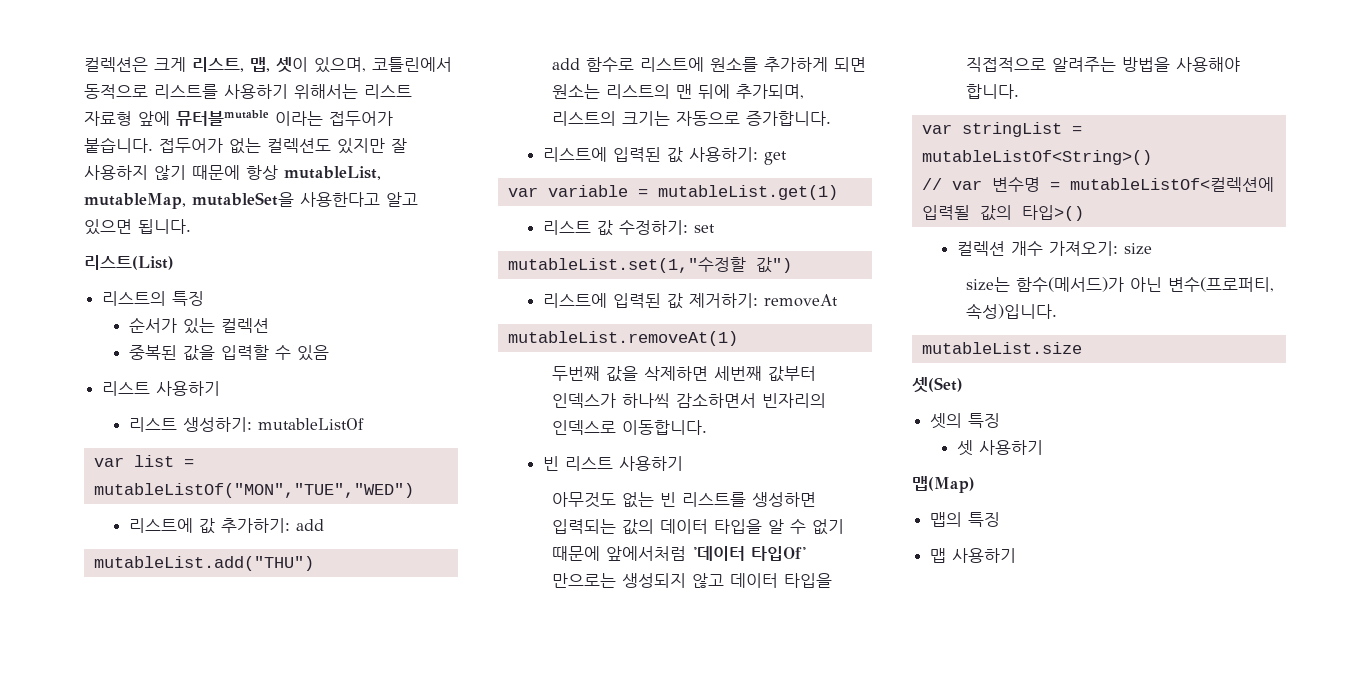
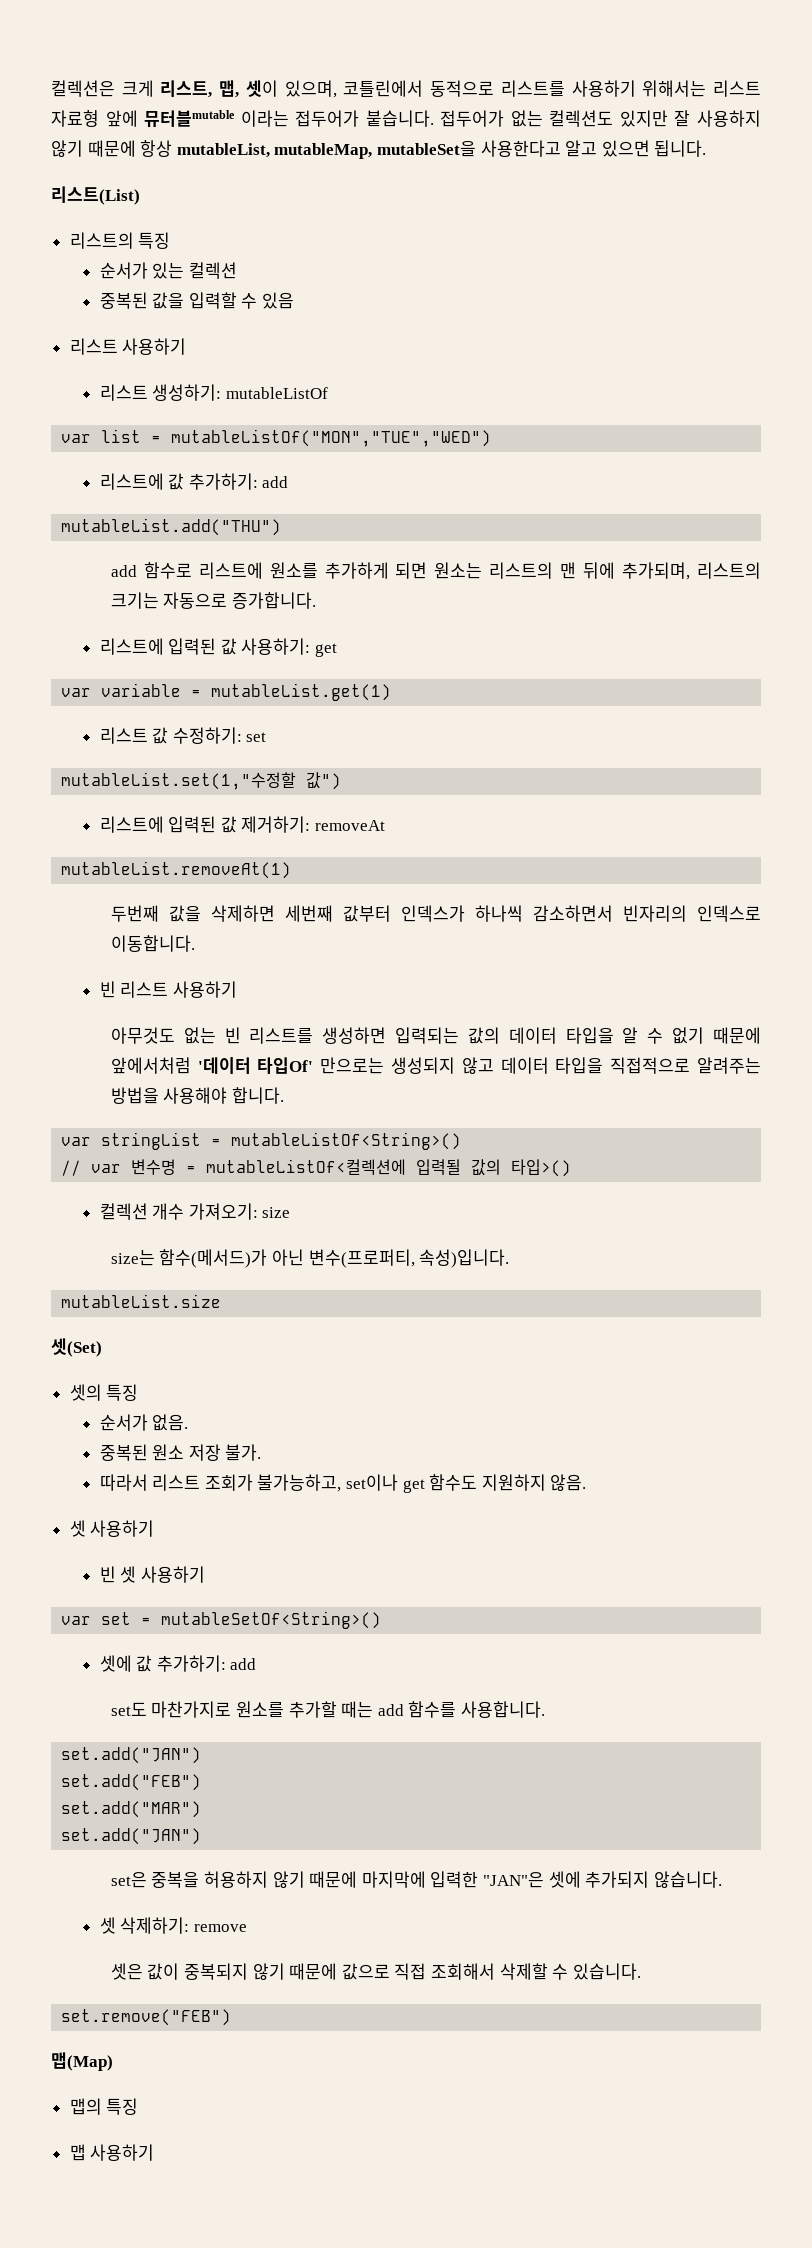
[957,440,1044,456] 셋 사용하기 -> [99,1414,189,1431] [99,1444,262,1461] [99,1474,587,1493] [69,1520,155,1537] [99,1566,205,1583] [61,1611,382,1629] [99,1655,257,1672] [110,1701,546,1718] [61,1747,202,1764] [61,1774,202,1791] [61,1801,202,1818] [61,1828,202,1845] [110,1871,722,1888] [99,1917,247,1934] [110,1963,641,1980] [61,2009,232,2026] 순서가 없음. // 중복된 원소 저장 불가. // 따라서 리스트 조회가 불가능하고, set이나 get 함수도 지원하지 않음. // 셋 사용하기 // 빈 셋 사용하기 // var set = mutableSetOf<String>() // 셋에 값 추가하기: add // set도 마찬가지로 원소를 추가할 때는 add 함수를 사용합니다. // set.add("JAN") // set.add("FEB") // set.add("MAR") // set.add("JAN") // set은 중복을 허용하지 않기 때문에 마지막에 입력한 "JAN"은 셋에 추가되지 않습니다. // 셋 삭제하기: remove // 셋은 값이 중복되지 않기 때문에 값으로 직접 조회해서 삭제할 수 있습니다. // set.remove("FEB")

